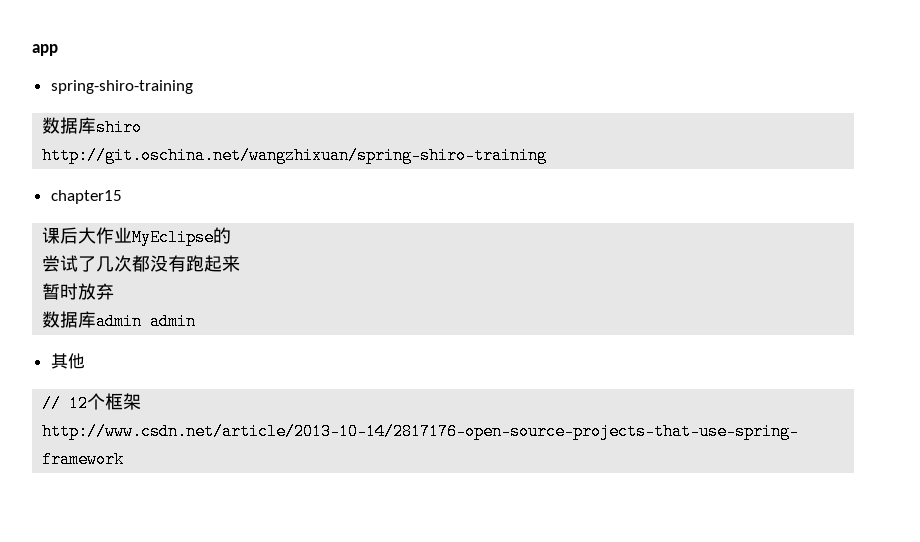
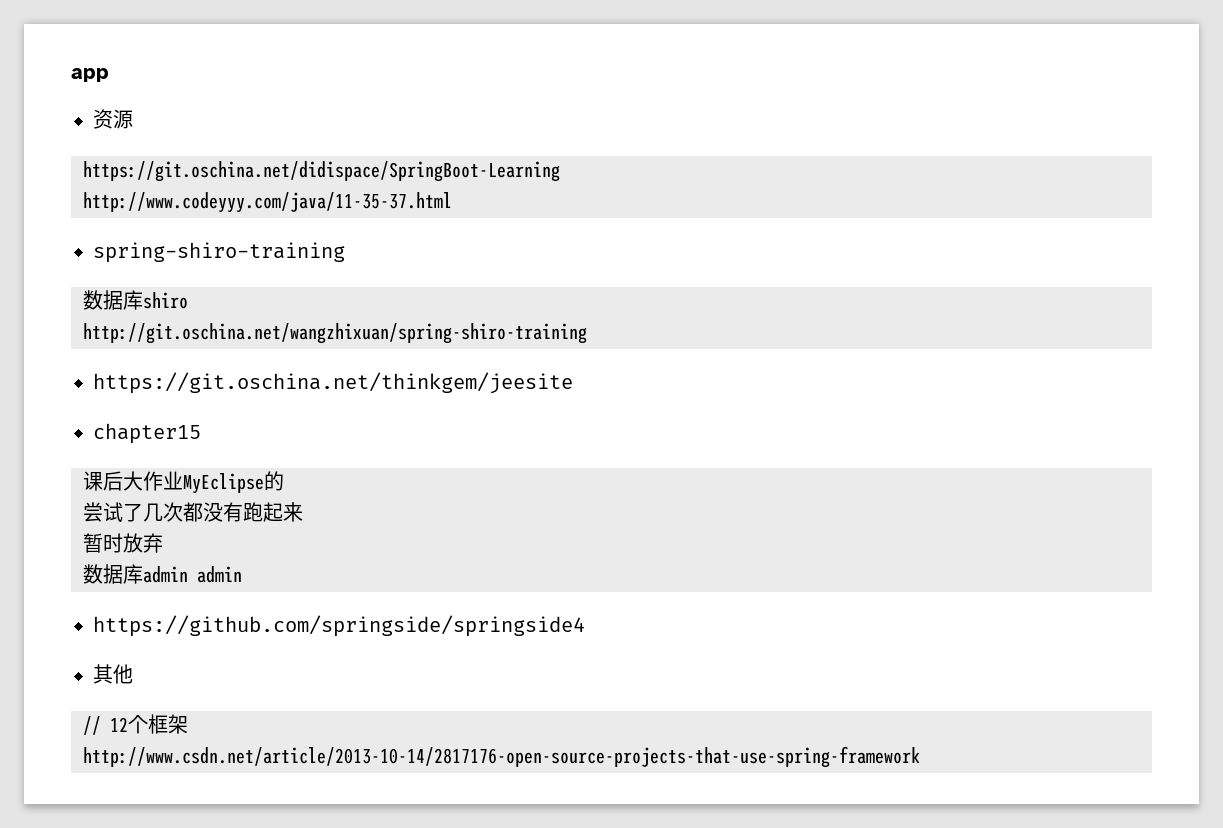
(58, 50) none -> [93,109,133,129] [83,161,560,182] [83,192,452,213] // 资源 // https://git.oschina.net/didispace/SpringBoot-Learning // http://www.codeyyy.com/java/11-35-37.html
(548, 155) none -> [93,372,573,394] // https://git.oschina.net/thinkgem/jeesite
(197, 321) none -> [93,615,585,637] // https://github.com/springside/springside4

